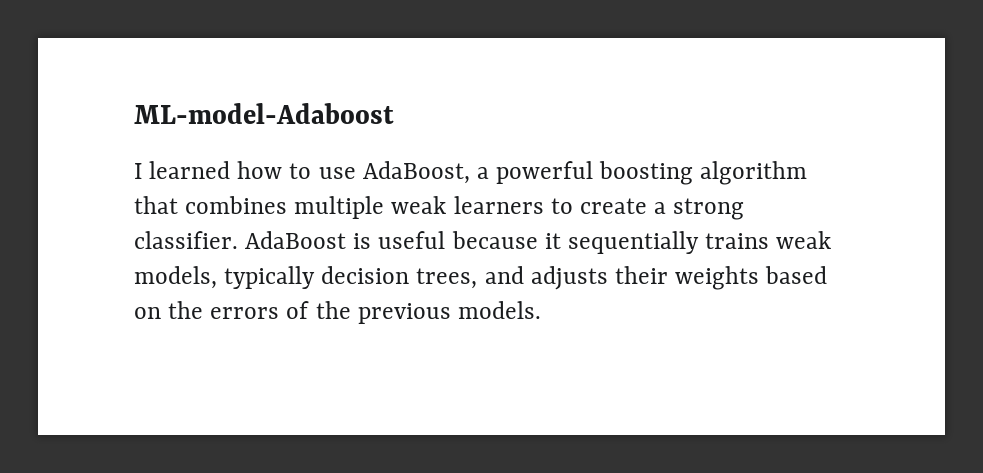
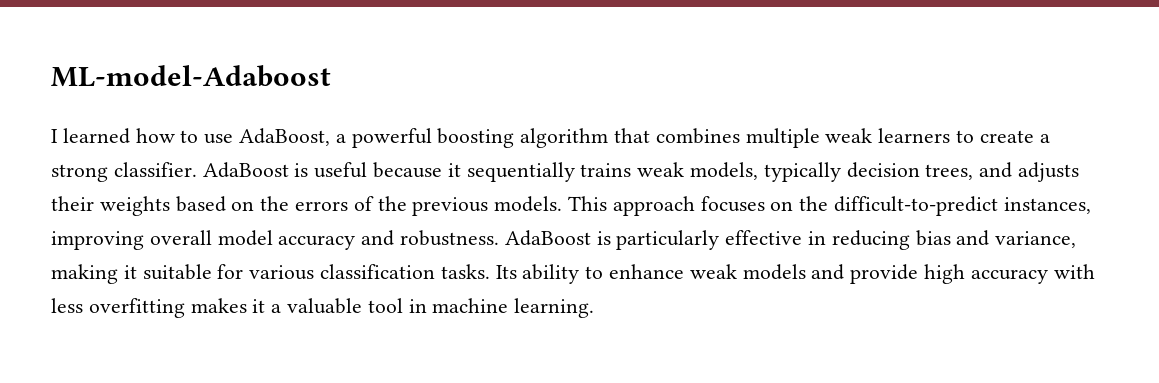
(541, 310) none -> [568,196,1091,216] [51,230,1077,250] [51,264,1095,284] [51,298,595,318] This approach focuses on the difficult-to-predict instances, improving overall model accuracy and robustness. AdaBoost is particularly effective in reducing bias and variance, making it suitable for various classification tasks. Its ability to enhance weak models and provide high accuracy with less overfitting makes it a valuable tool in machine learning.

